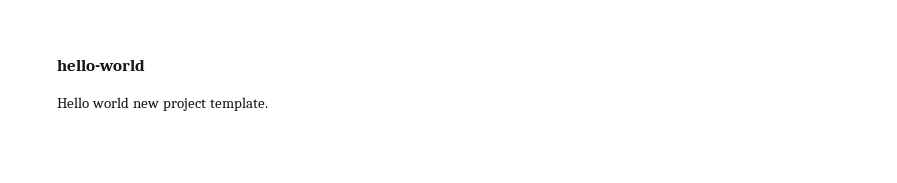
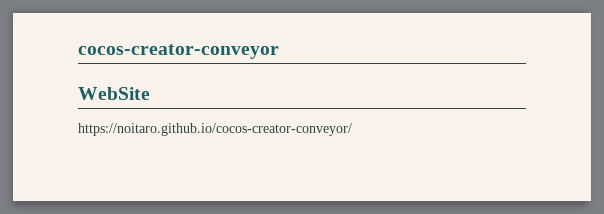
[57,59,145,71] [57,97,268,111] hello-world // Hello world new project template. -> [78,44,279,59] [78,87,150,100] [78,123,352,136] cocos-creator-conveyor // WebSite // https://noitaro.github.io/cocos-creator-conveyor/

